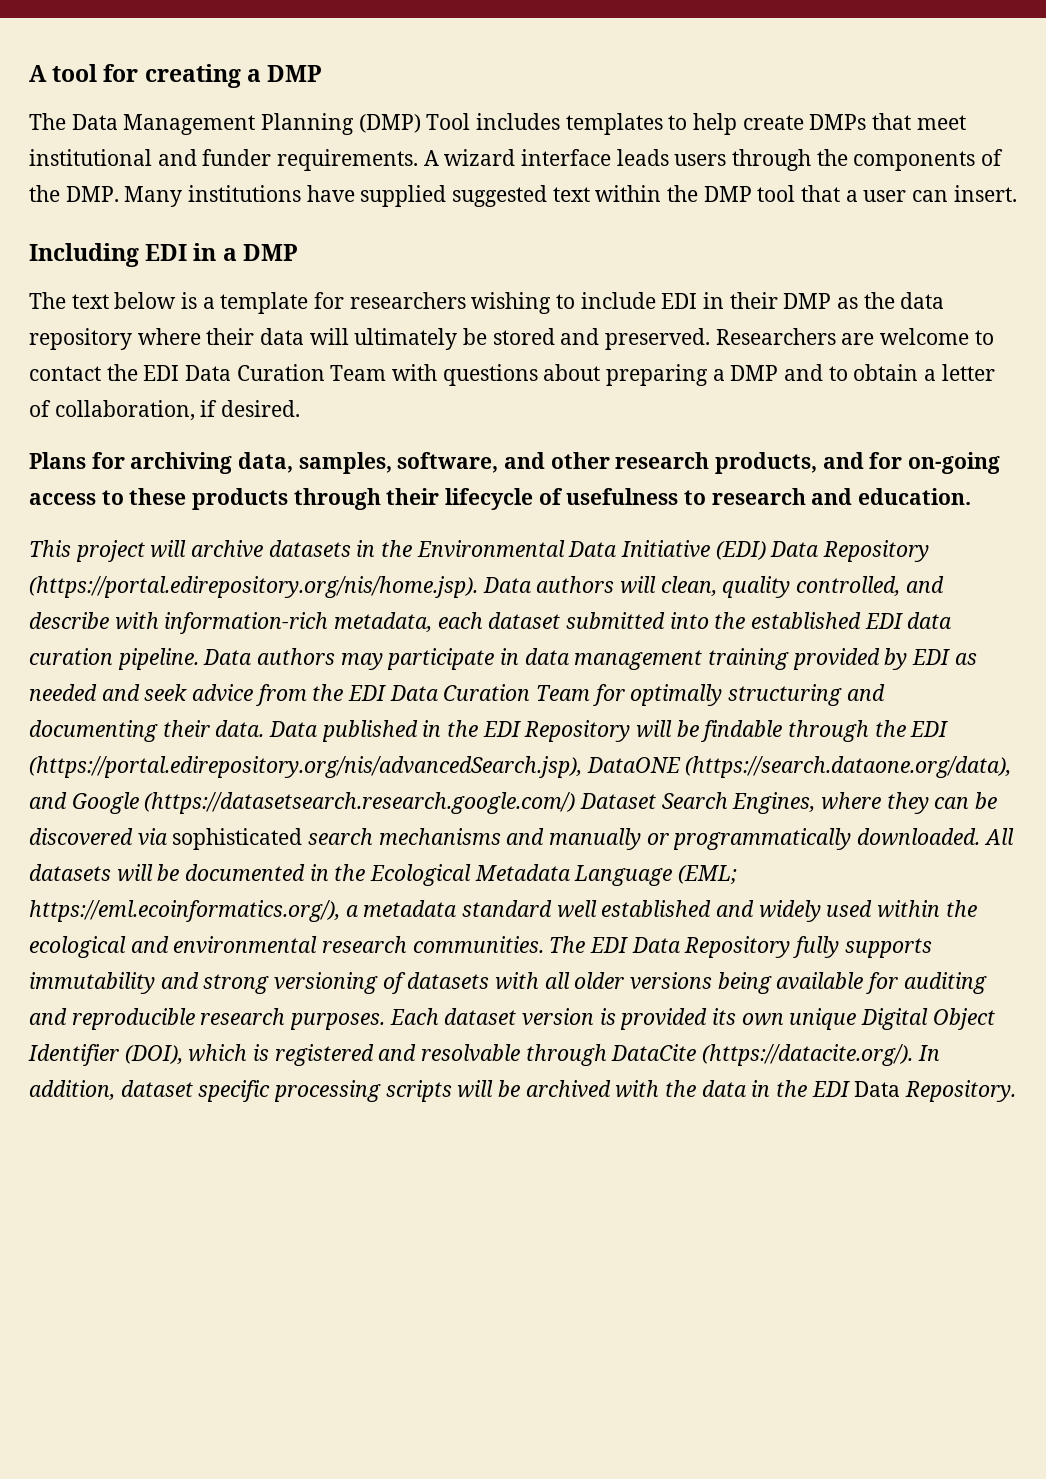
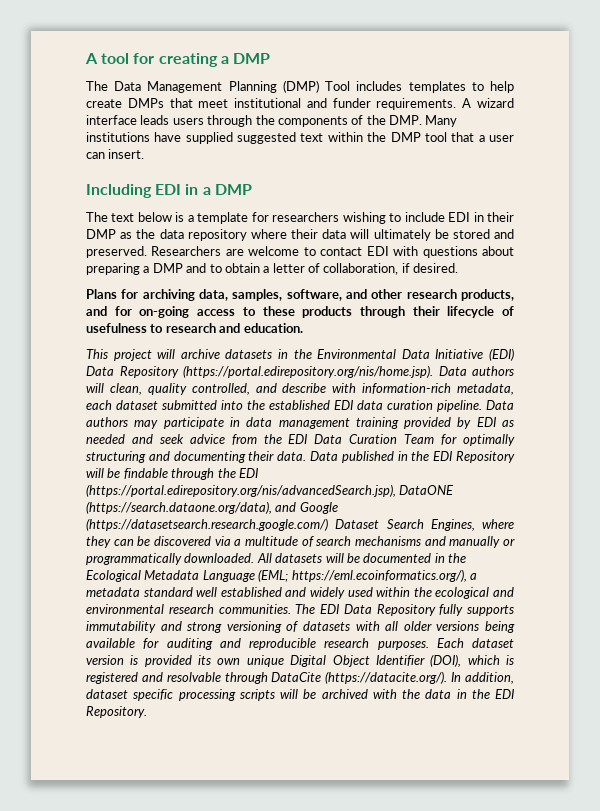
[106,364,387,381] the EDI Data Curation Team -> [366,246,389,256] EDI
[172,828,303,850] sophisticated -> [234,536,314,547] a multitude of
[854,1081,901,1097] Data -> (514, 694) none

